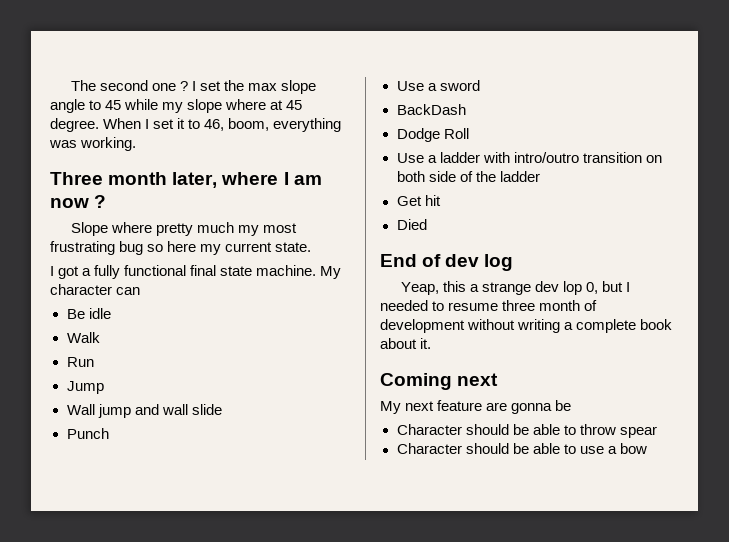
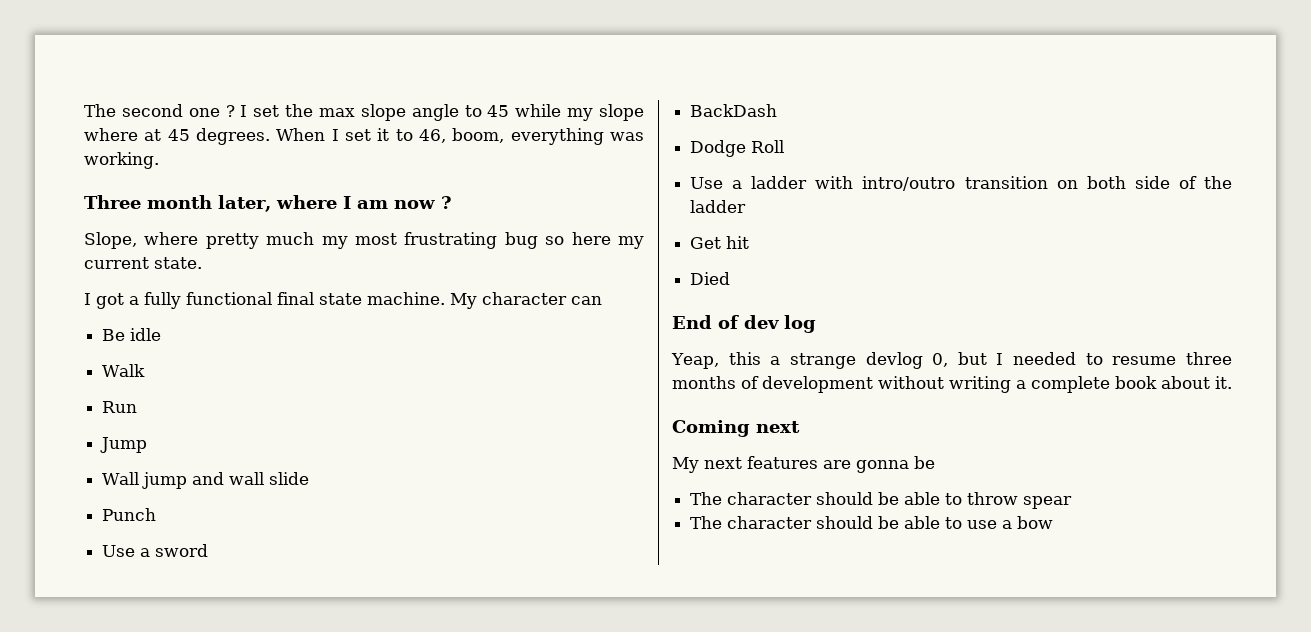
[50,118,99,132] degree. -> [196,128,270,145] degrees.
[70,222,108,236] Slope -> [84,232,137,249] Slope,
[535,281,583,295] dev lop -> [865,352,923,369] devlog
[539,300,581,311] month -> [672,376,736,389] months
[437,400,483,411] feature -> [747,456,818,469] features
[396,424,462,435] Character -> [690,492,813,505] The character
[396,443,462,454] Character -> [690,516,813,529] The character

